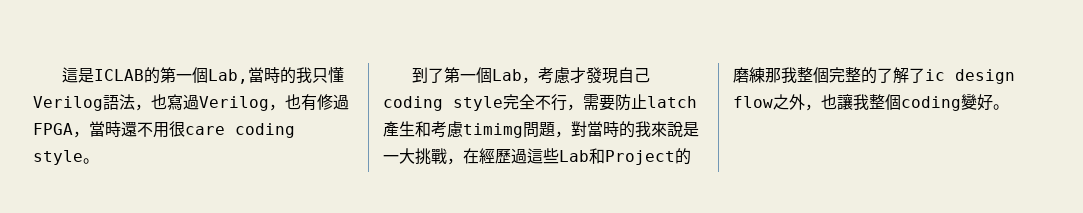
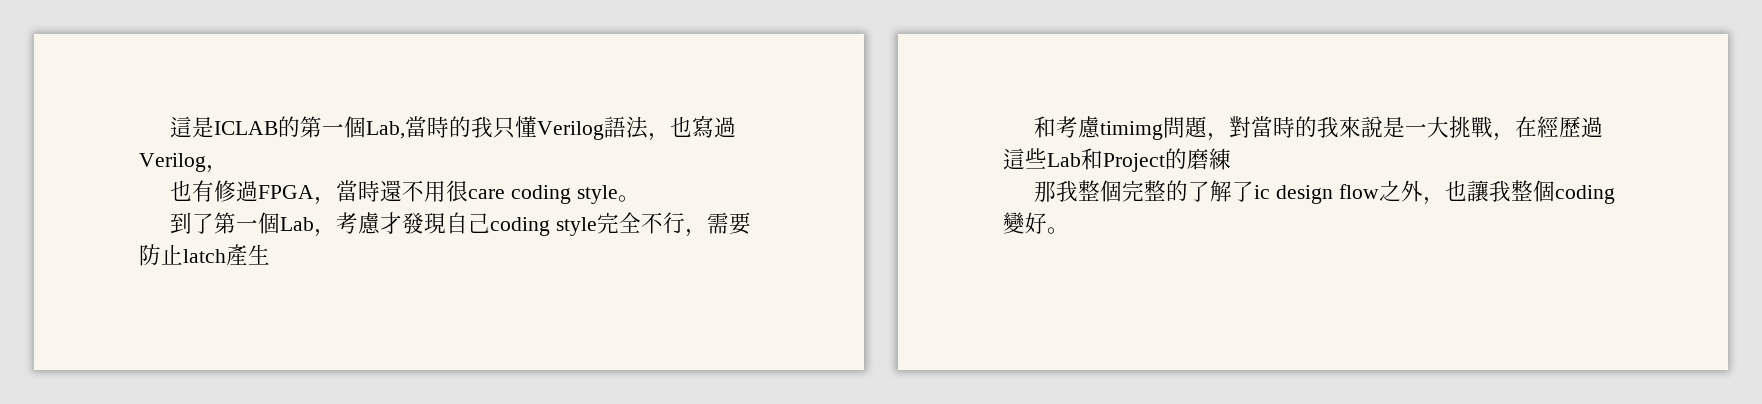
(285, 107) none -> (228, 169) //
(415, 129) none -> (270, 254) //
(765, 75) none -> (1231, 159) //

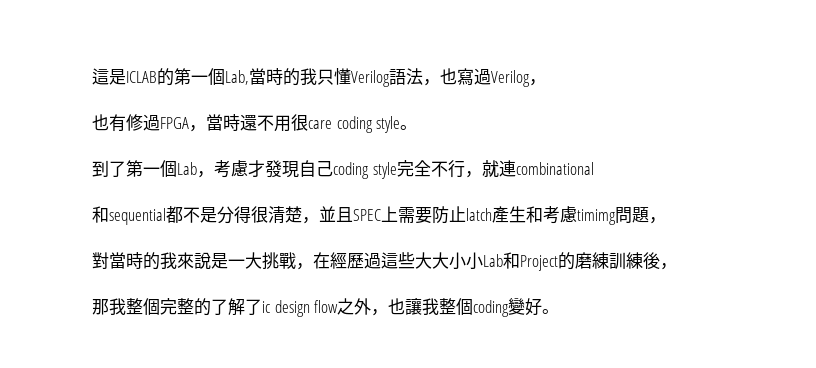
(707, 233) none -> [481,160,594,177] [92,206,398,225] 就連combinational // 和sequential都不是分得很清楚，並且SPEC上
(270, 254) // -> (526, 214) none
(1229, 137) none -> (666, 220) //
(1047, 158) none -> [415,252,483,270] 大大小小
(1231, 159) none -> [609,252,677,270] 訓練後，

